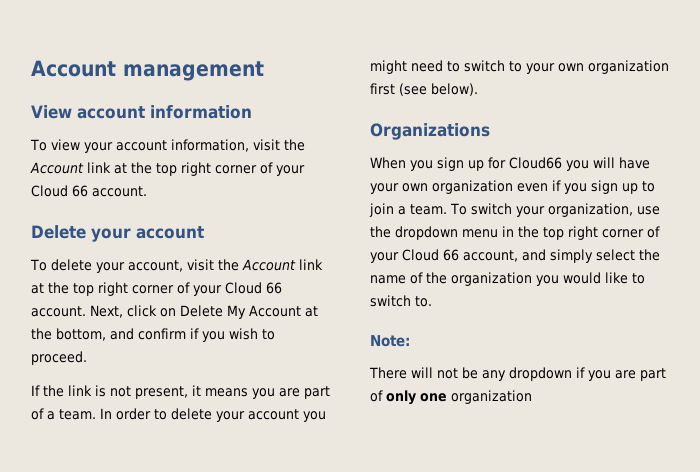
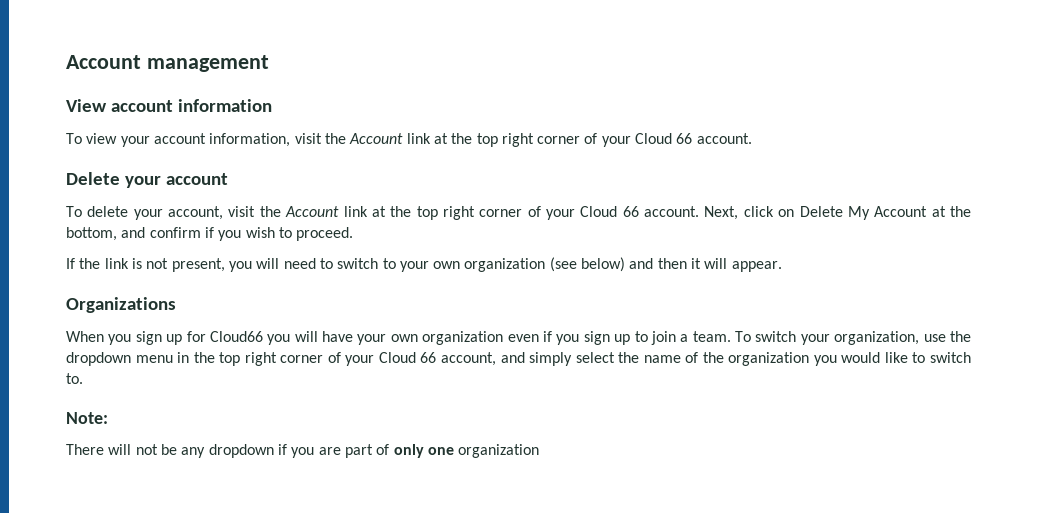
[192,385,330,399] [31,408,326,422] [370,60,407,74] it means you are part of a team. In order to delete your account you might -> [228,258,280,272] you will
[370,83,478,96] first (see below). -> [549,257,782,272] (see below) and then it will appear.

